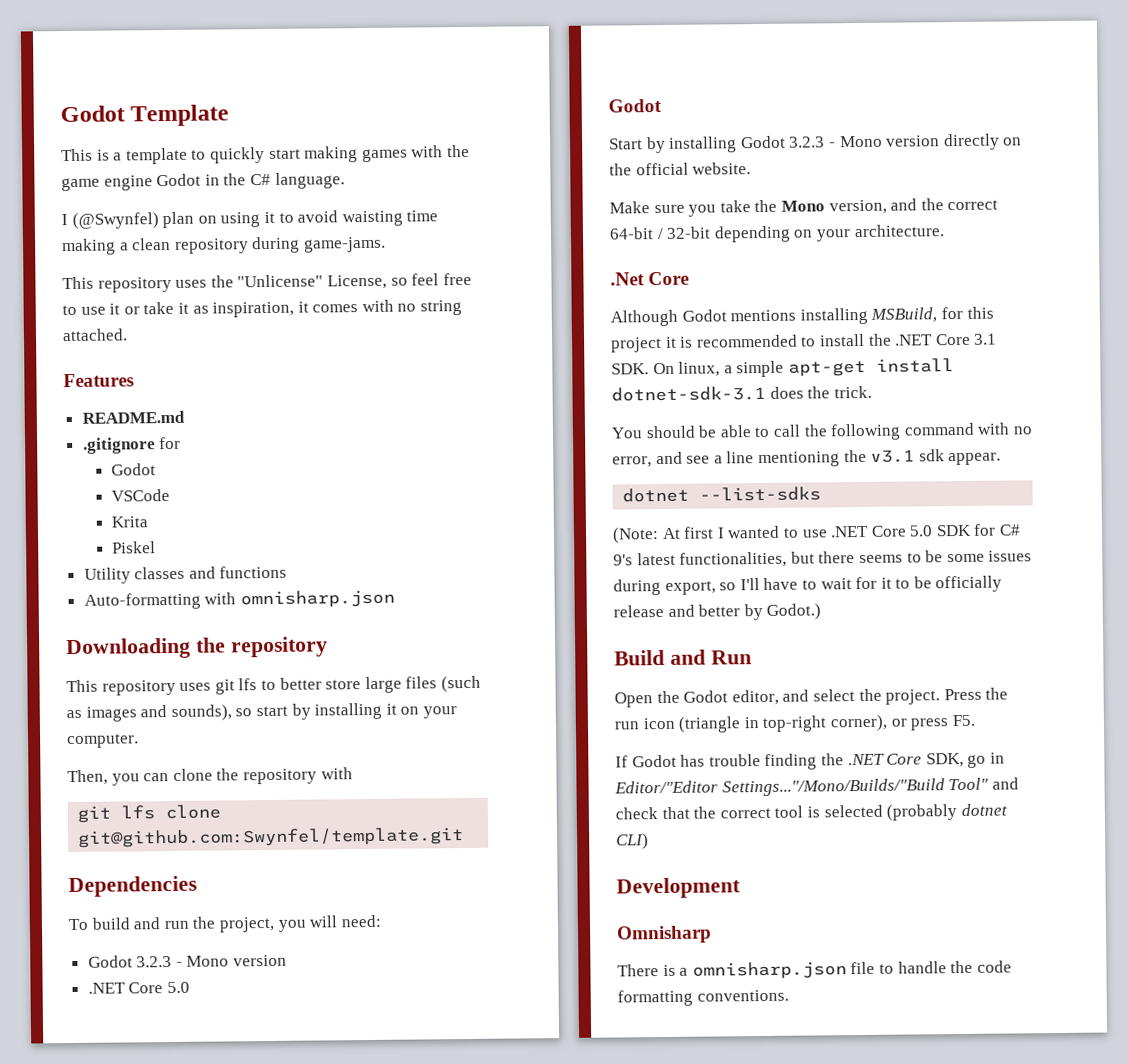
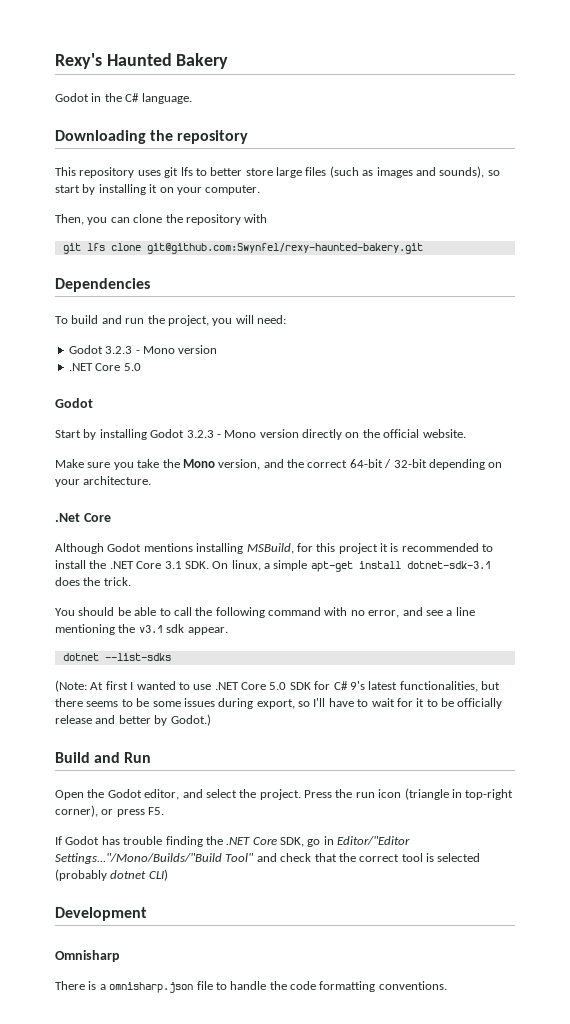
[60,104,230,127] [61,144,470,165] [61,175,153,192] Godot Template // This is a template to quickly start making games with the game engine -> [55,53,229,69] Rexy's Haunted Bakery //
[61,210,439,229] [62,236,386,256] [62,272,472,293] [62,299,463,318] [62,328,128,342] [63,373,134,388] [81,410,185,424] [82,436,182,454] [111,463,157,476] [111,488,171,502] [111,516,149,528] [112,541,157,554] [83,565,288,584] [83,589,395,610] // I (@Swynfel) plan on using it to avoid waisting time making a clean repository during game-jams. // This repository uses the "Unlicense" License, so feel free to use it or take it as inspiration, it comes with no string attached. // Features // README.md // .gitignore for // Godot // VSCode // Krita // Piskel // Utility classes and functions // Auto-formatting with omnisharp.json -> (192, 98) none
[78,827,465,848] git@github.com:Swynfel/template.git -> [146,243,423,254] git@github.com:Swynfel/rexy-haunted-bakery.git

